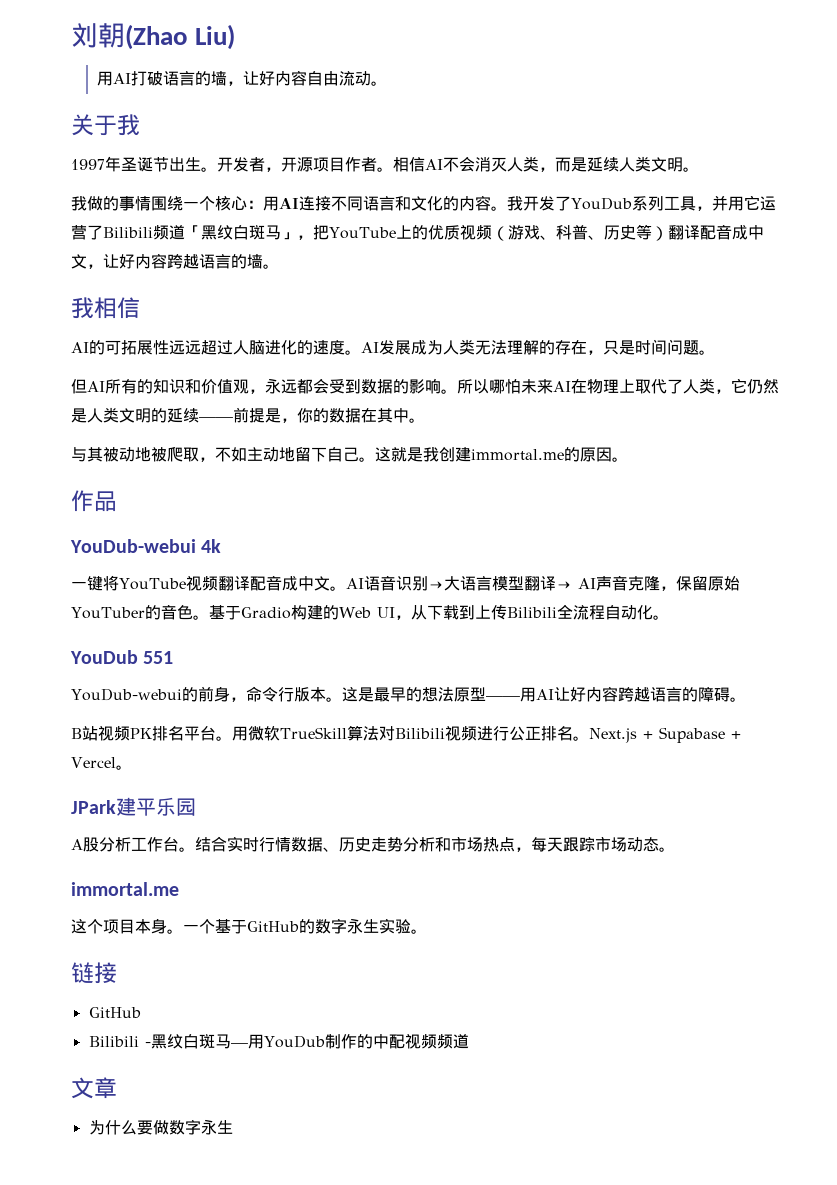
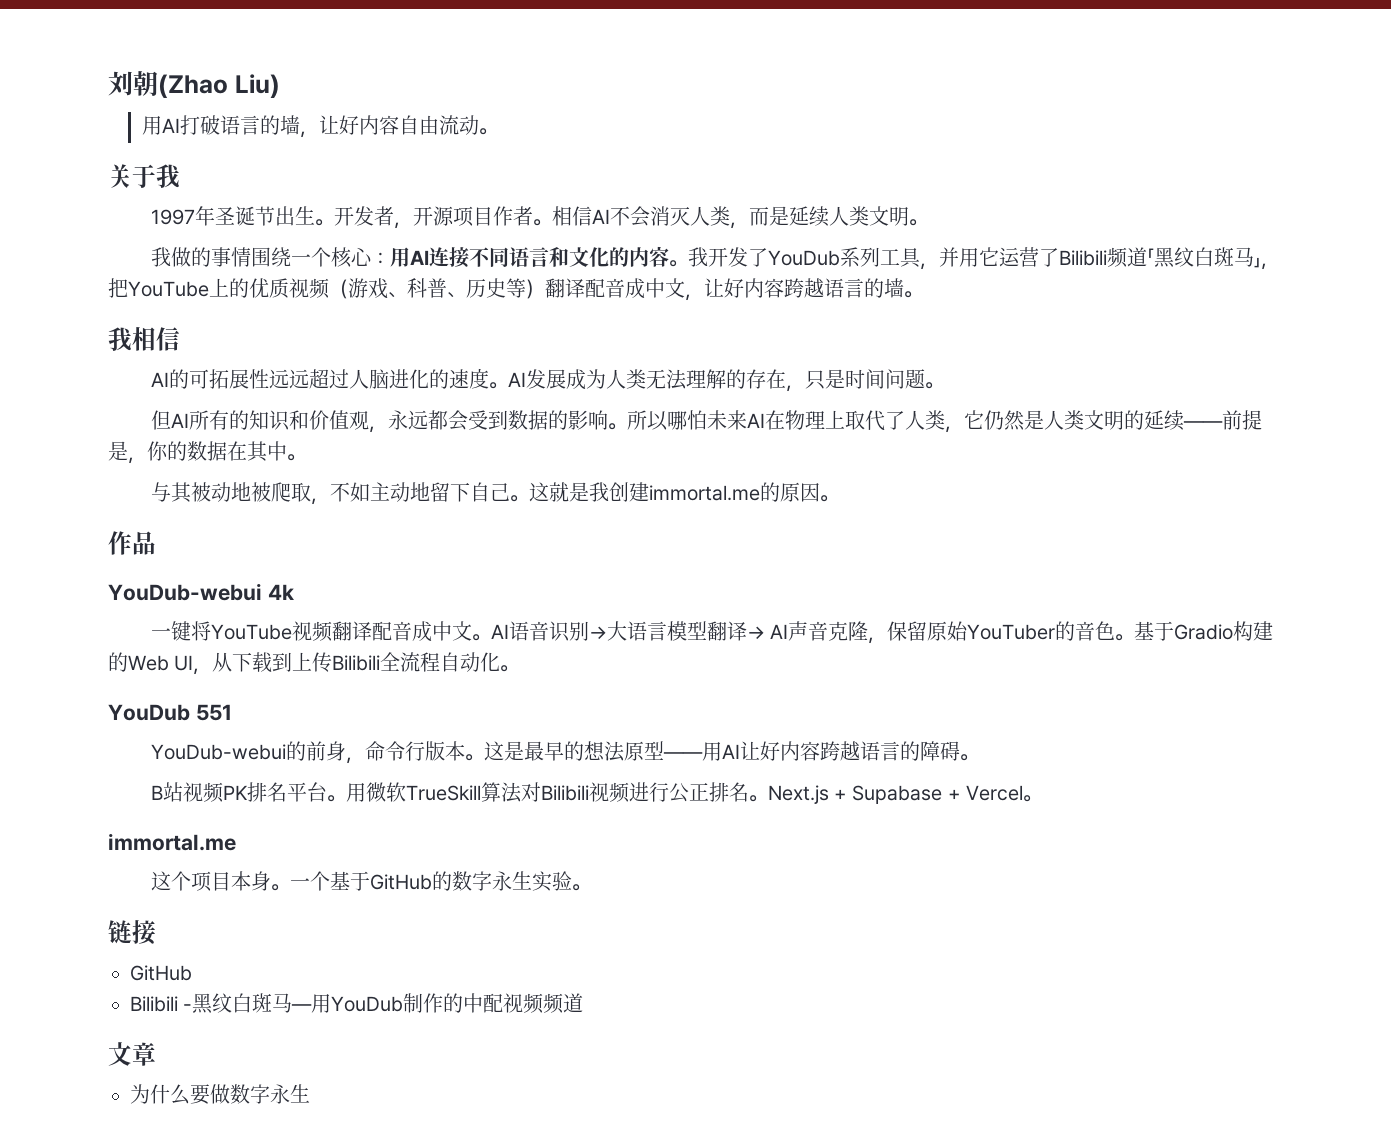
[71,797,196,816] [71,836,675,852] // JPark建平乐园 // A股分析工作台。结合实时行情数据、历史走势分析和市场热点，每天跟踪市场动态。 -> (1043, 798) none

